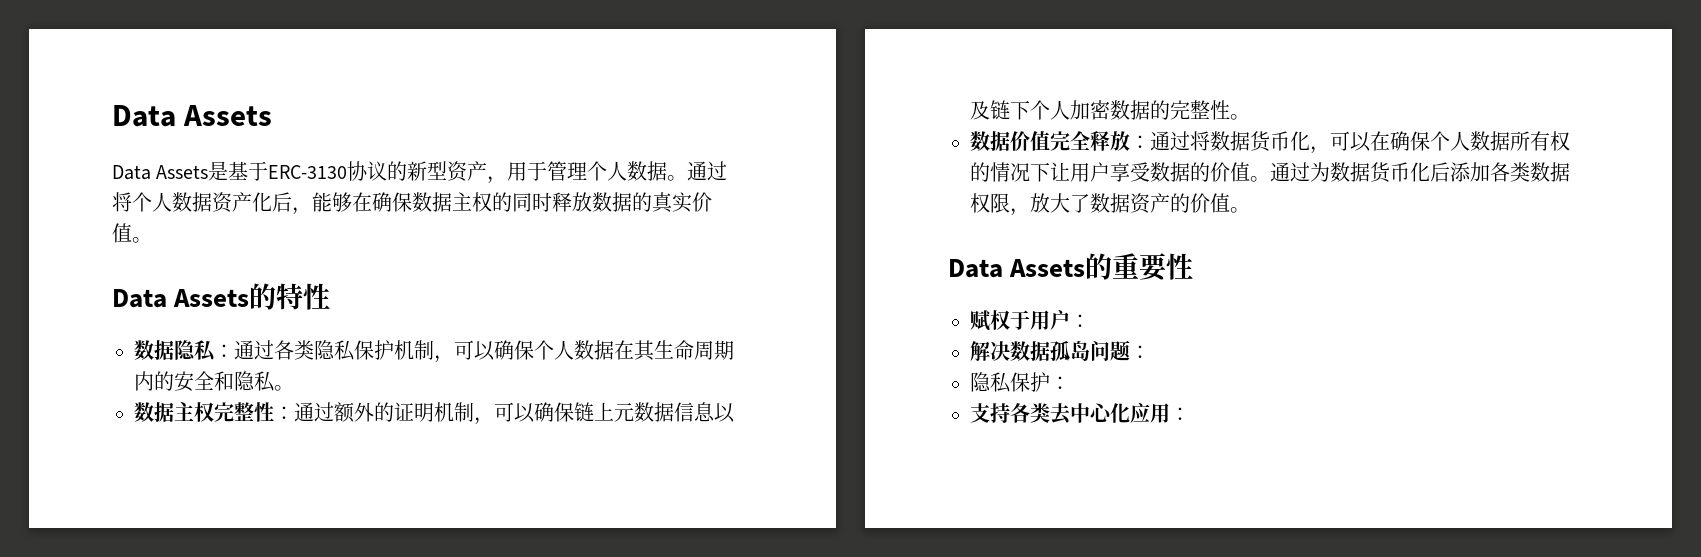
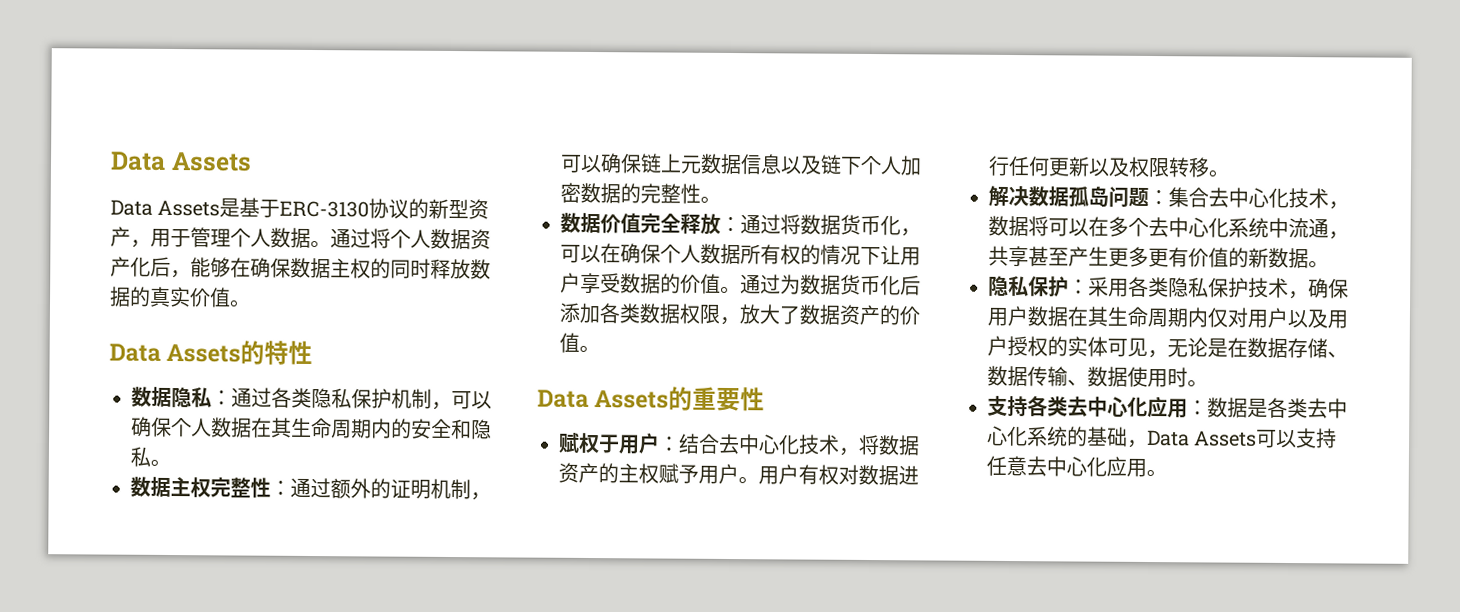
(1090, 321) none -> [678,433,920,456] [558,462,919,486] [988,155,1229,178] 结合去中心化技术，将数据资产的主权赋予用户。用户有权对数据进行任何更新以及权限转移。
[970,372,1070,393] // 隐私保护： -> [1168,187,1349,210] [988,215,1349,240] [988,245,1329,269] [988,275,1349,300] [987,305,1348,329] [987,335,1348,359] [987,365,1208,388] 集合去中心化技术，数据将可以在多个去中心化系统中流通，共享甚至产生更多更有价值的新数据。 // 隐私保护：采用各类隐私保护技术，确保用户数据在其生命周期内仅对用户以及用户授权的实体可见，无论是在数据存储、数据传输、数据使用时。
(1190, 414) none -> [1207,397,1348,419] [987,425,1338,449] [986,455,1167,478] 数据是各类去中心化系统的基础，Data Assets可以支持任意去中心化应用。

